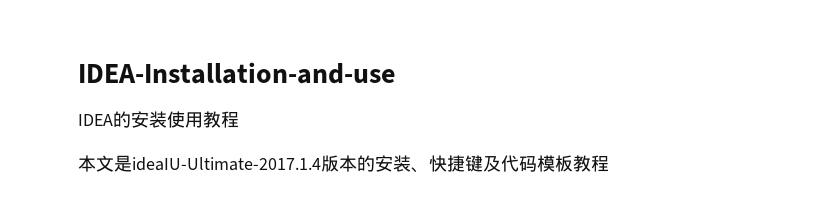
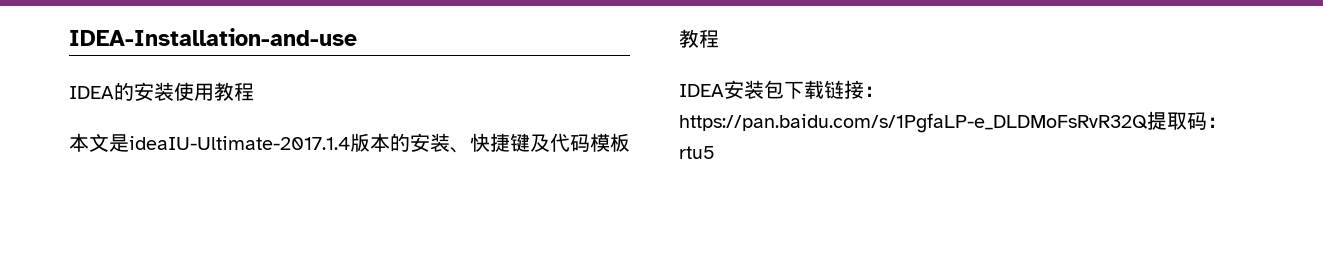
(609, 163) none -> [679,80,884,99] [679,111,1227,133] [679,146,715,159] // IDEA安装包下载链接：https://pan.baidu.com/s/1PgfaLP-e_DLDMoFsRvR32Q提取码：rtu5

